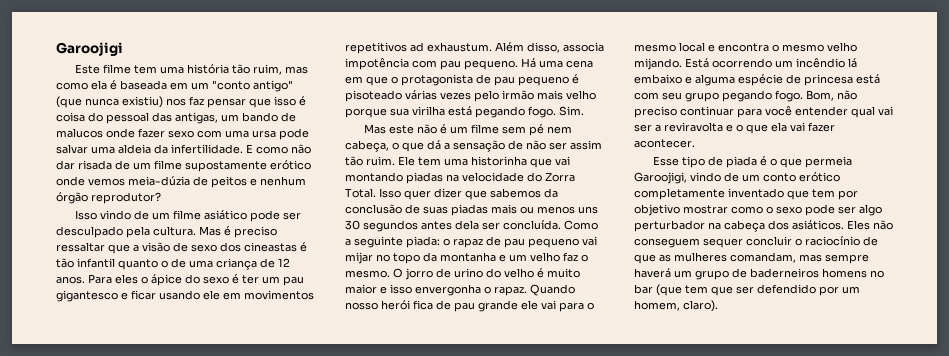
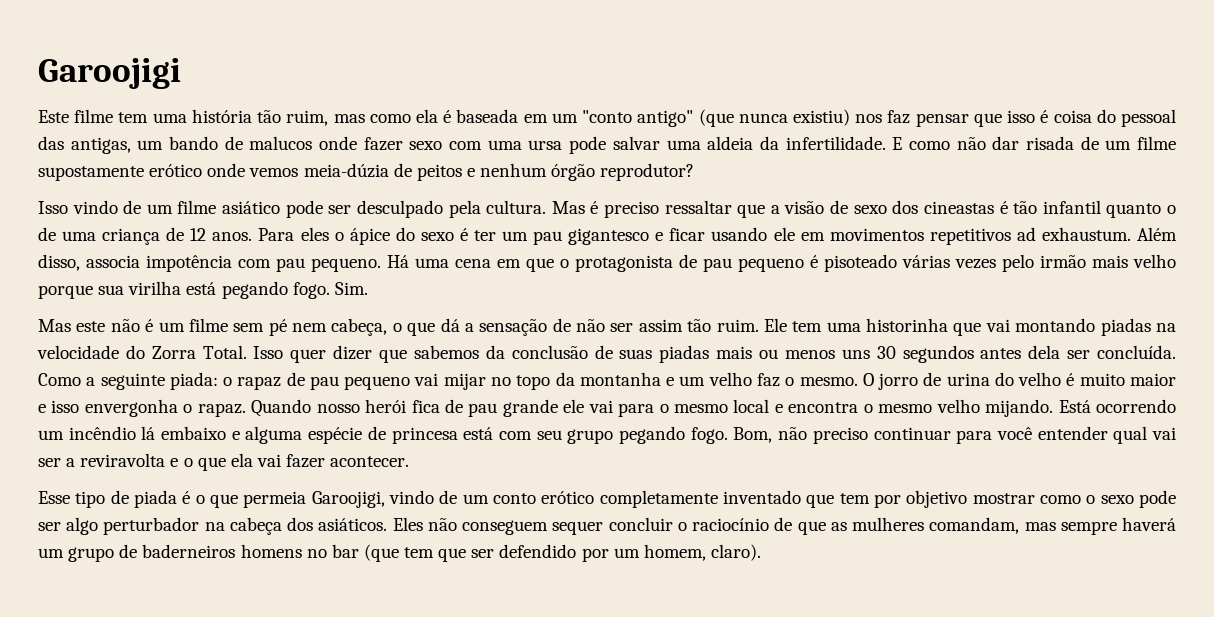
[454,268,483,278] urino -> [946,373,990,386] urina

